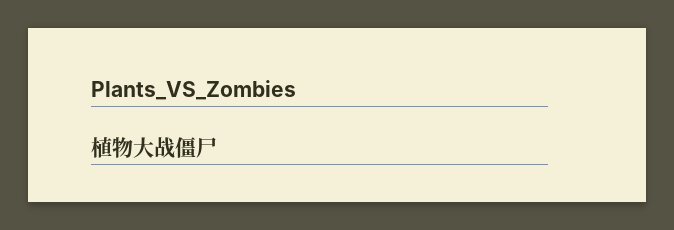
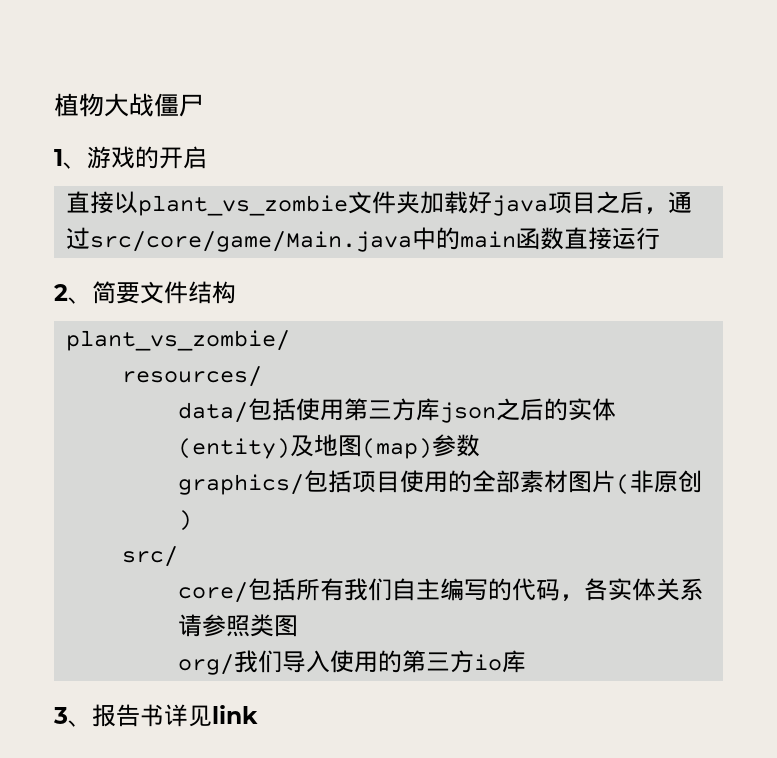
[91,80,296,100] Plants_VS_Zombies // -> (54, 105) none
(217, 147) none -> [54,146,207,169] [66,191,692,216] [66,227,660,252] [54,281,236,304] [66,330,290,351] [122,366,262,387] [178,398,616,423] [178,434,480,459] [178,470,702,495] [178,510,192,531] [122,546,178,567] [178,578,704,603] [178,614,298,637] [178,650,526,675] [53,704,258,727] // 1、游戏的开启 // 直接以plant_vs_zombie文件夹加载好java项目之后，通过src/core/game/Main.java中的main函数直接运行 // 2、简要文件结构 // plant_vs_zombie/ // resources/ // data/包括使用第三方库json之后的实体(entity)及地图(map)参数 // graphics/包括项目使用的全部素材图片(非原创) // src/ // core/包括所有我们自主编写的代码，各实体关系请参照类图 // org/我们导入使用的第三方io库 // 3、报告书详见link

